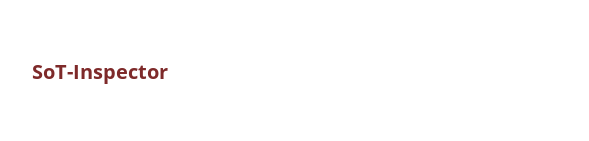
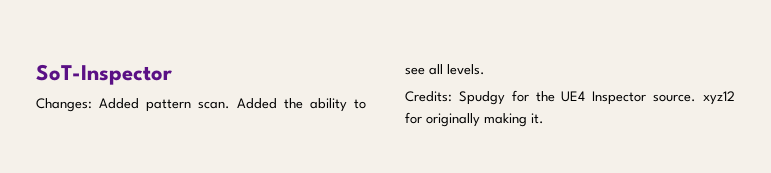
(168, 74) none -> [36,98,366,112] [405,64,485,75] [405,90,735,105] [405,112,544,127] // Changes: Added pattern scan. Added the ability to see all levels. // Credits: Spudgy for the UE4 Inspector source. xyz12 for originally making it.

